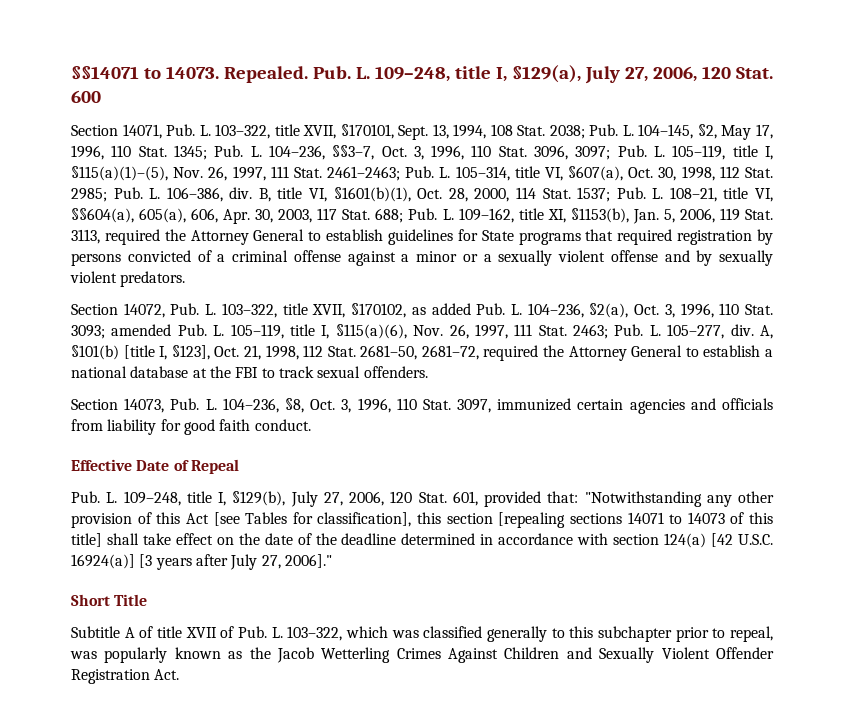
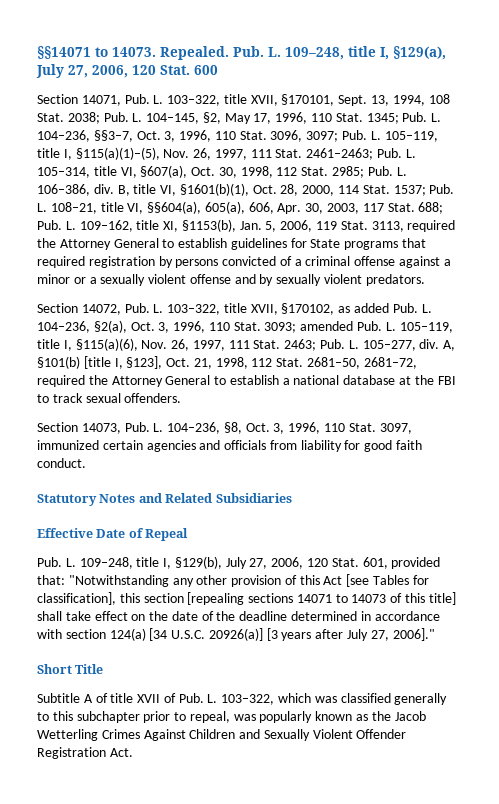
(311, 425) none -> [37,493,292,506] // Statutory Notes and Related Subsidiaries
[711,533,774,547] [71,554,135,569] [42 U.S.C. 16924(a)] -> [149,628,263,641] [34 U.S.C. 20926(a)]

